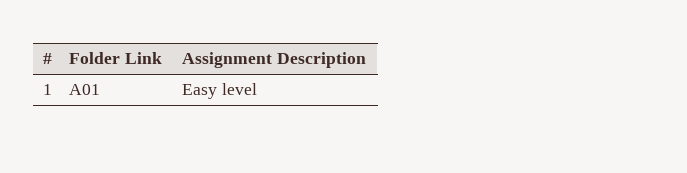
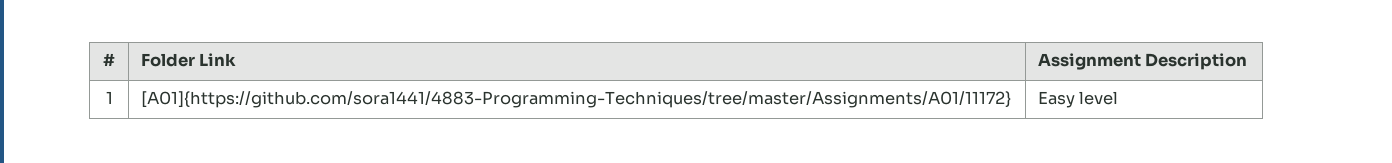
[68,84,100,95] A01 -> [141,91,1012,108] [A01]{https://github.com/sora1441/4883-Programming-Techniques/tree/master/Assignments/A01/11172}

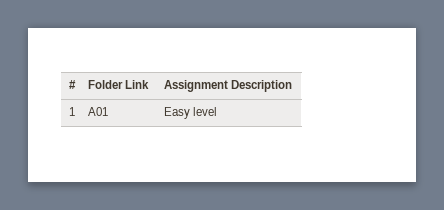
[141,91,1012,108] [A01]{https://github.com/sora1441/4883-Programming-Techniques/tree/master/Assignments/A01/11172} -> [87,107,108,116] A01

